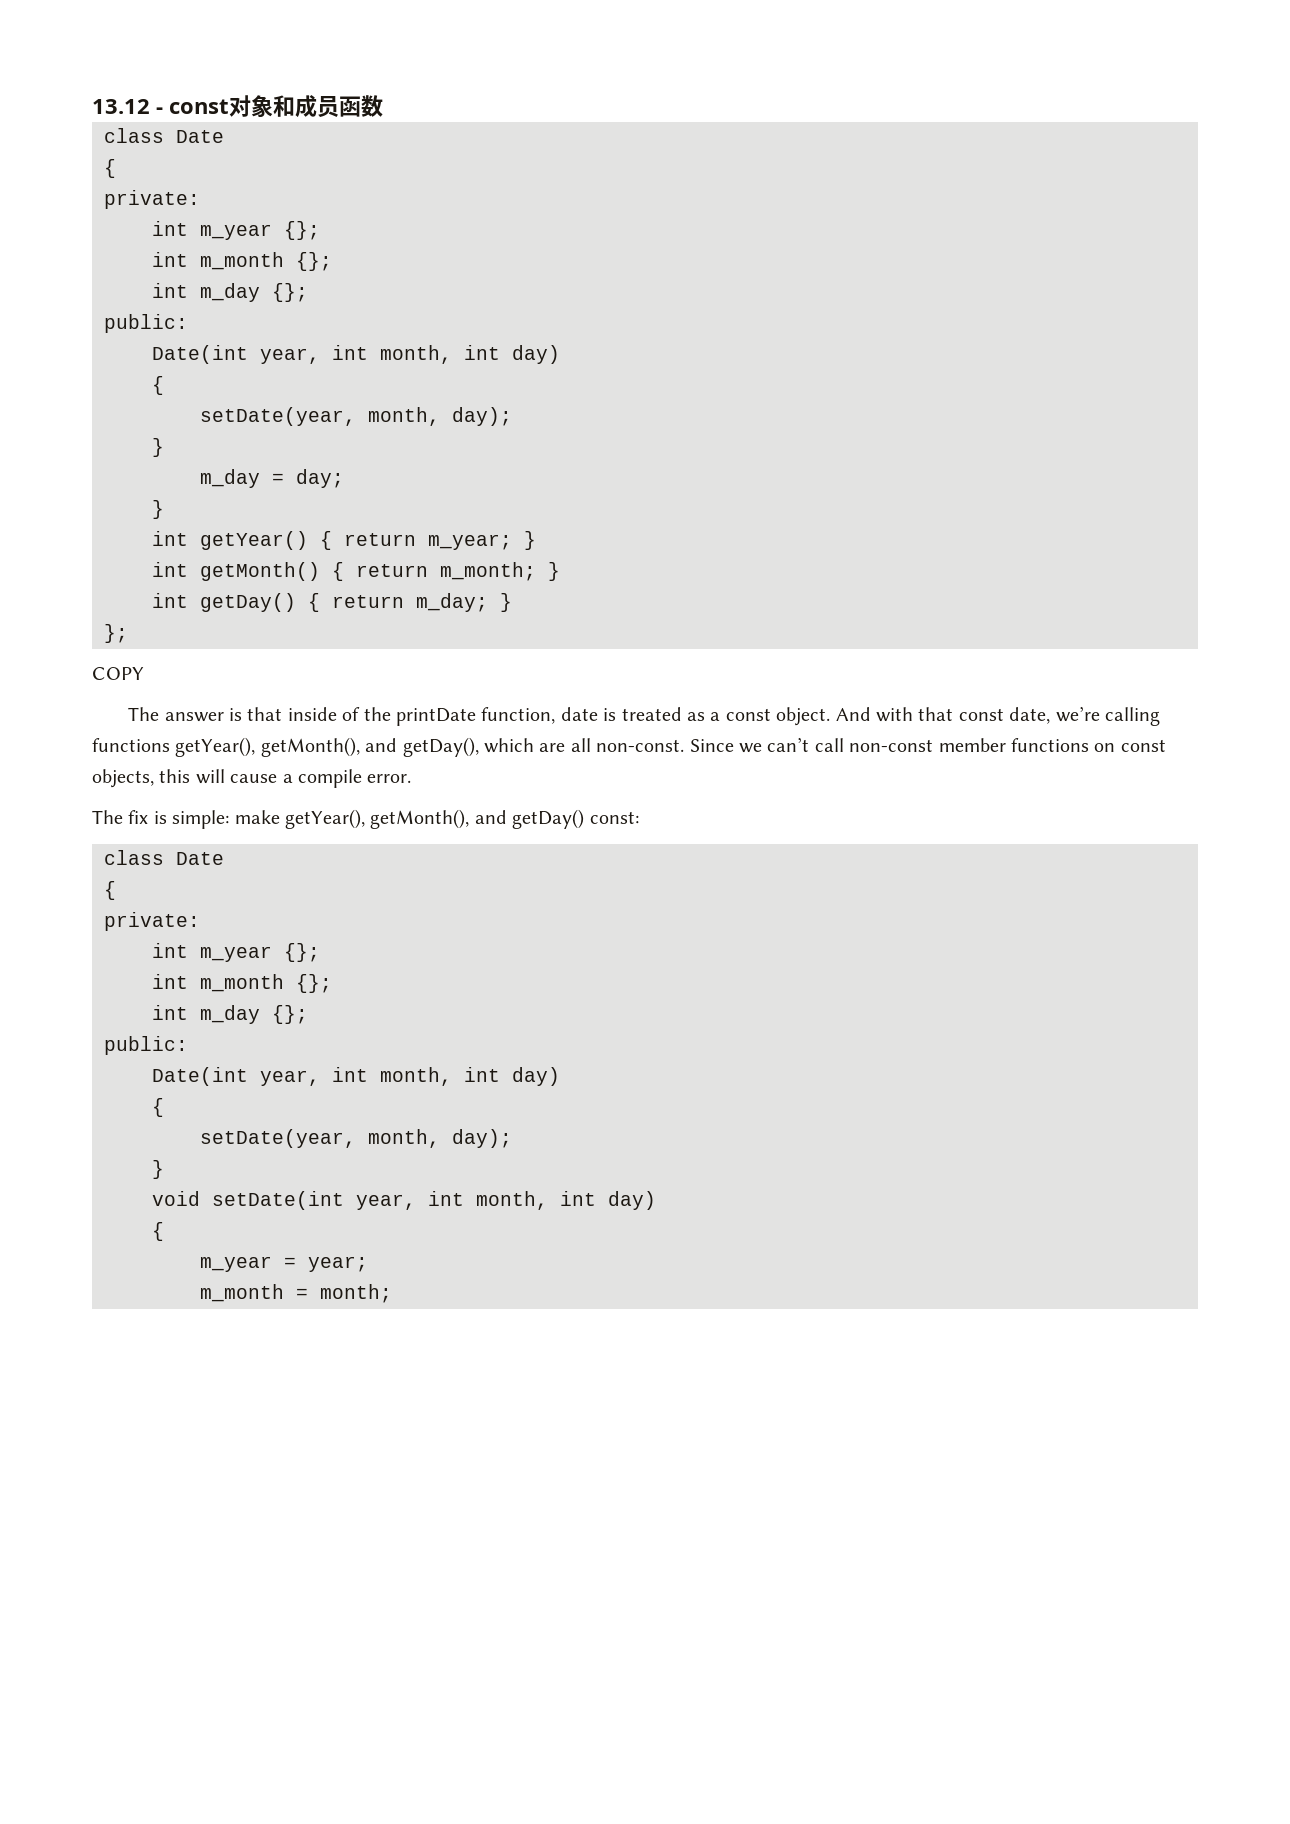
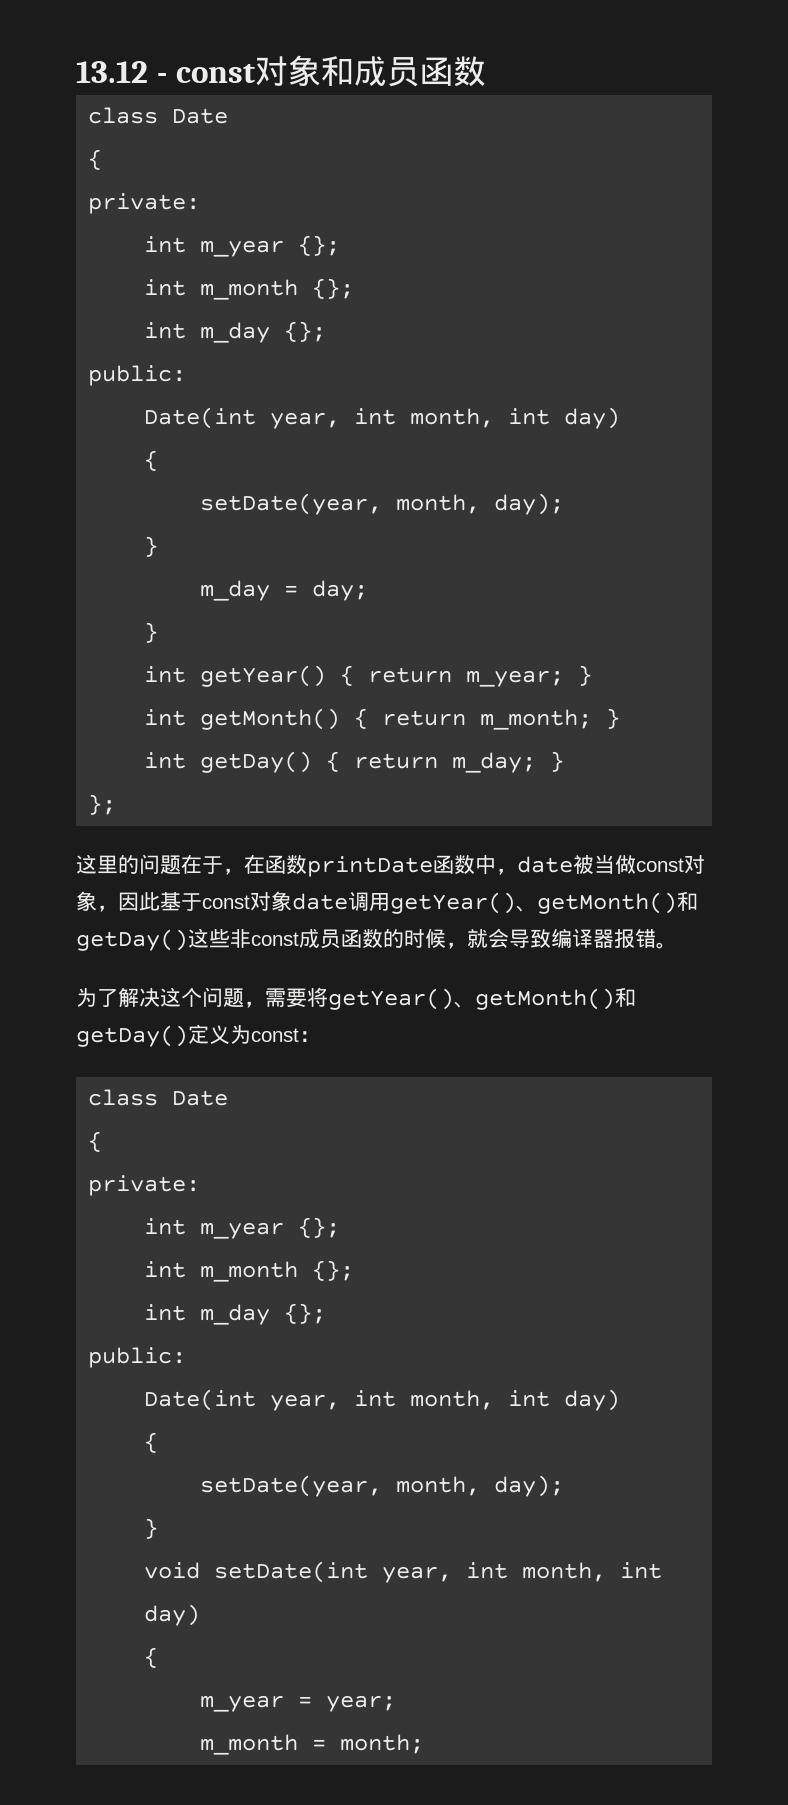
[92,667,144,680] [128,706,1161,726] [92,737,1166,757] [92,769,412,788] [92,809,639,829] COPY // The answer is that inside of the printDate function, date is treated as a const object. And with that const date, we’re calling functions getYear(), getMonth(), and getDay(), which are all non-const. Since we can’t call non-const member functions on const objects, this will cause a compile error. // The fix is simple: make getYear(), getMonth(), and getDay() const: -> [76,854,705,877] [76,891,698,914] [76,928,677,951] [76,987,636,1010] [76,1024,320,1047] 这里的问题在于，在函数printDate函数中，date被当做const对象，因此基于const对象date调用getYear()、getMonth()和getDay()这些非const成员函数的时候，就会导致编译器报错。 // 为了解决这个问题，需要将getYear()、getMonth()和getDay()定义为const：

